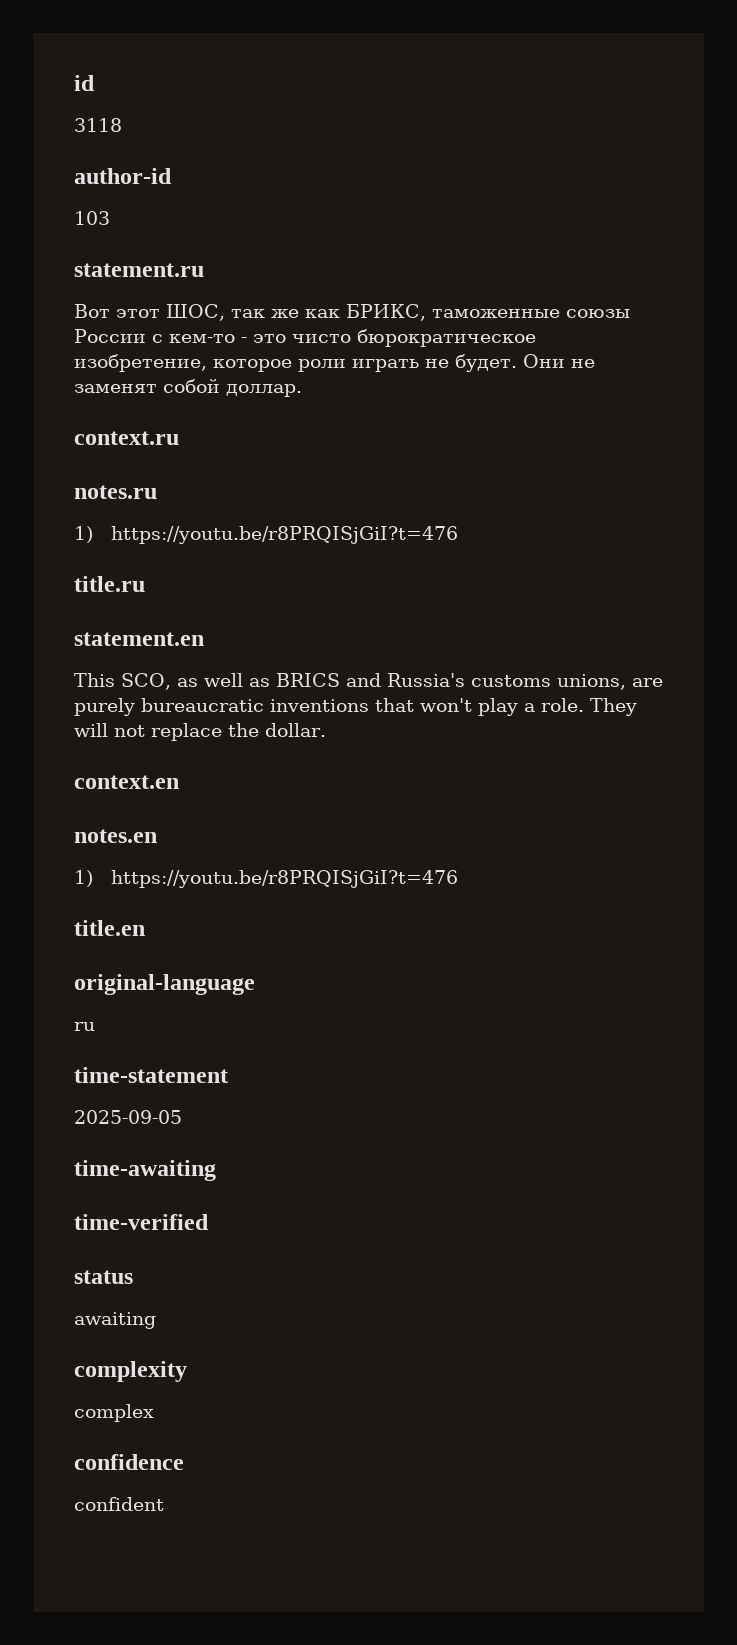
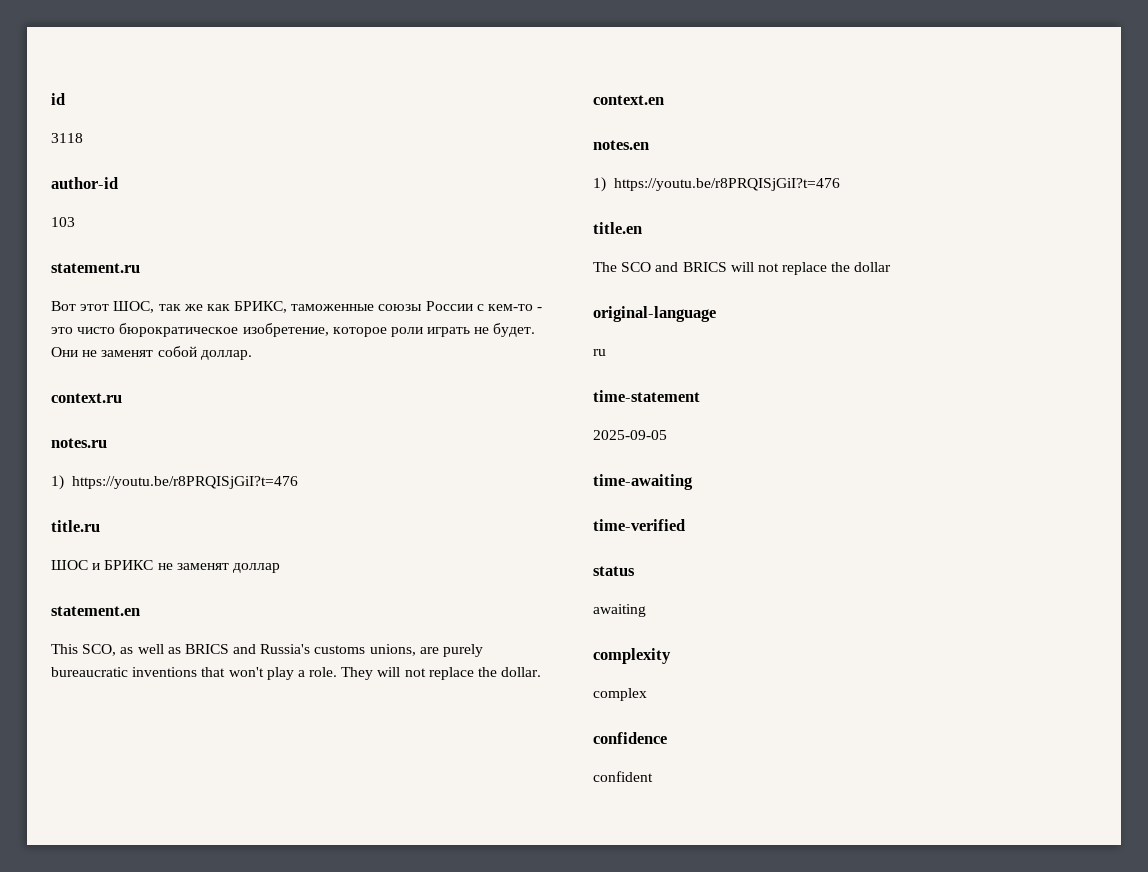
(145, 584) none -> [51,560,280,573] // ШОС и БРИКС не заменят доллар
(145, 928) none -> [593,262,892,275] // The SCO and BRICS will not replace the dollar

